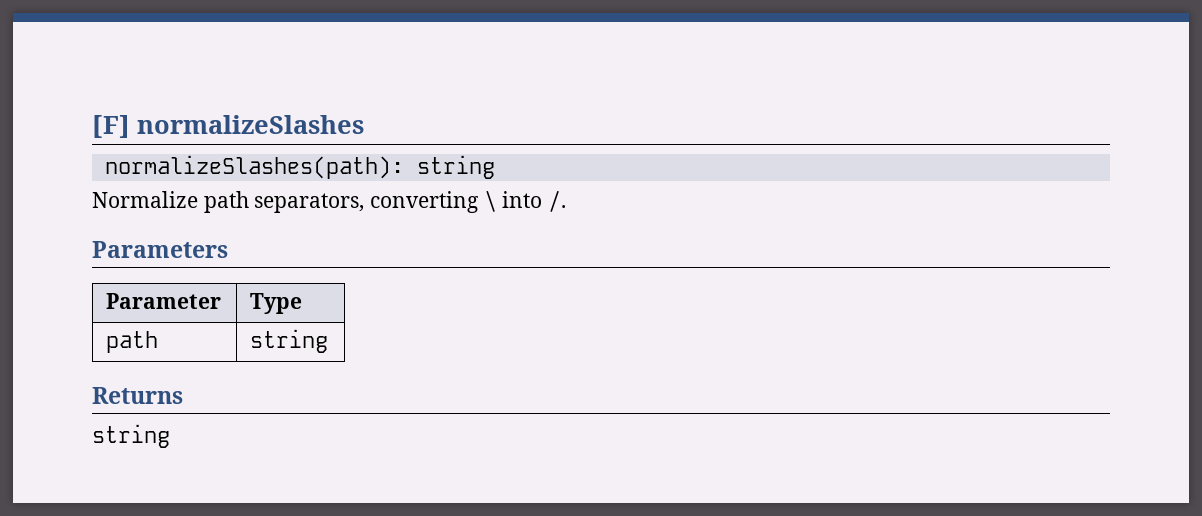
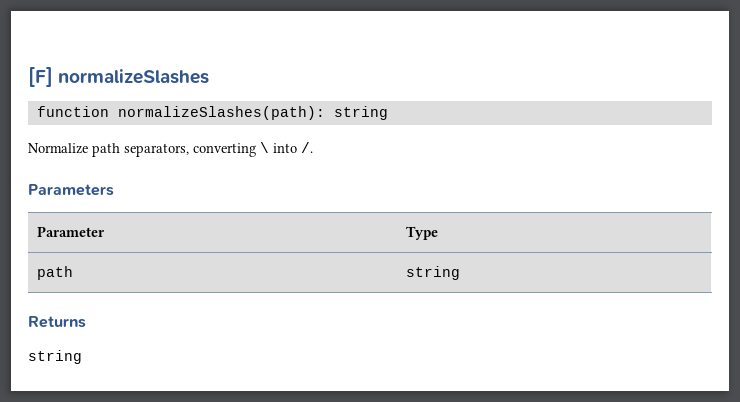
(364, 124) none -> [36,106,109,117] function

